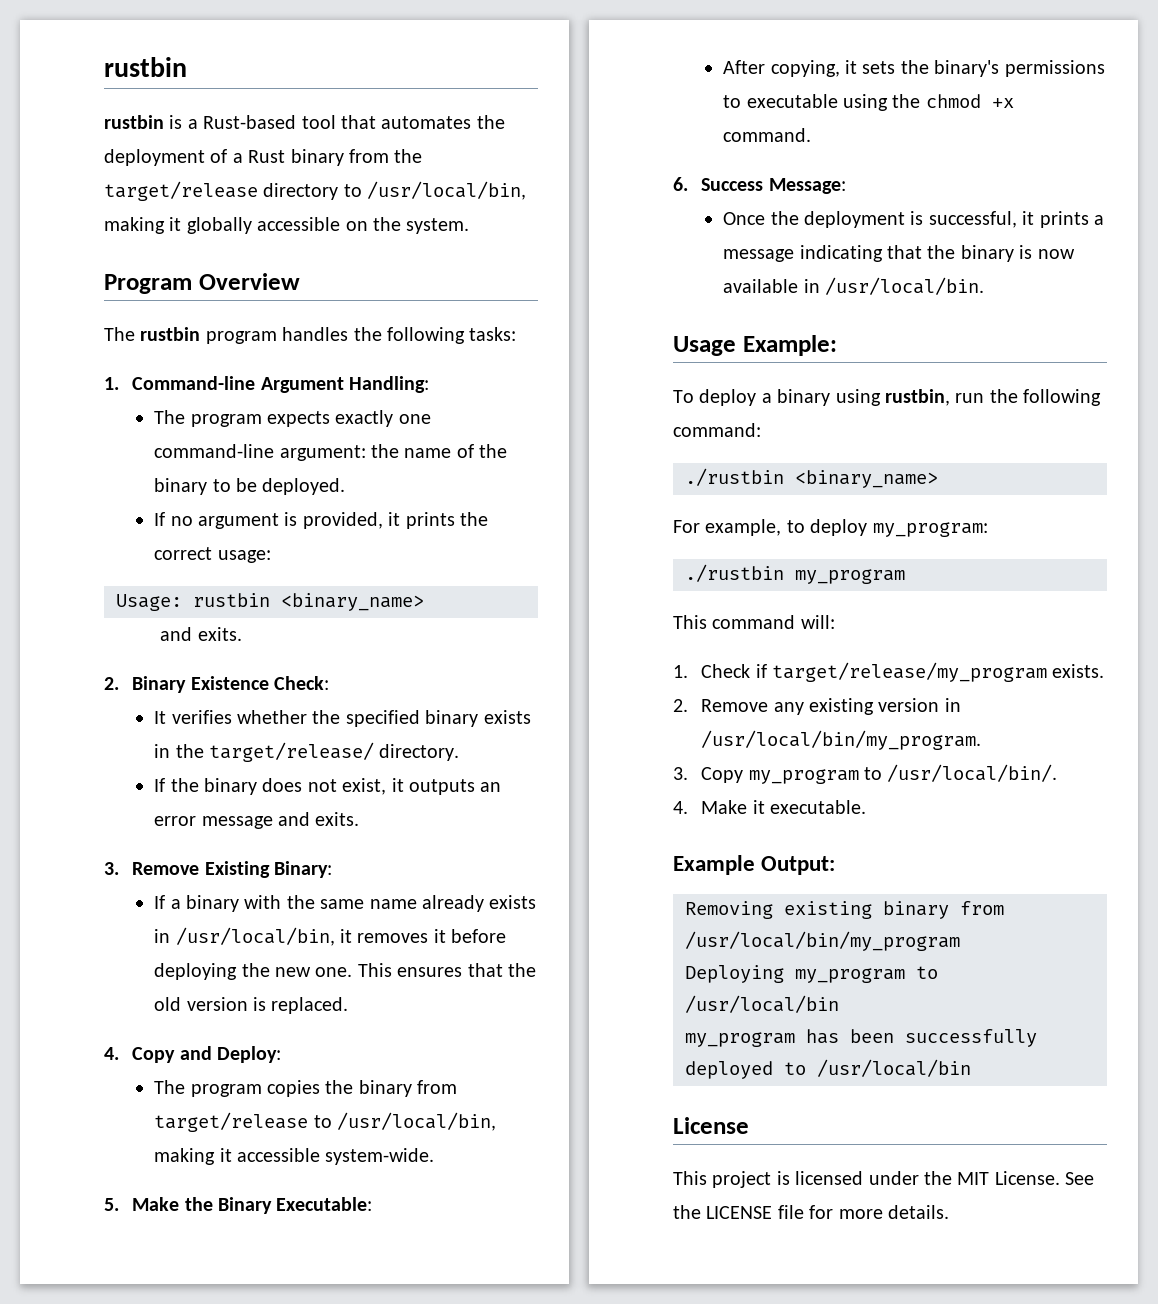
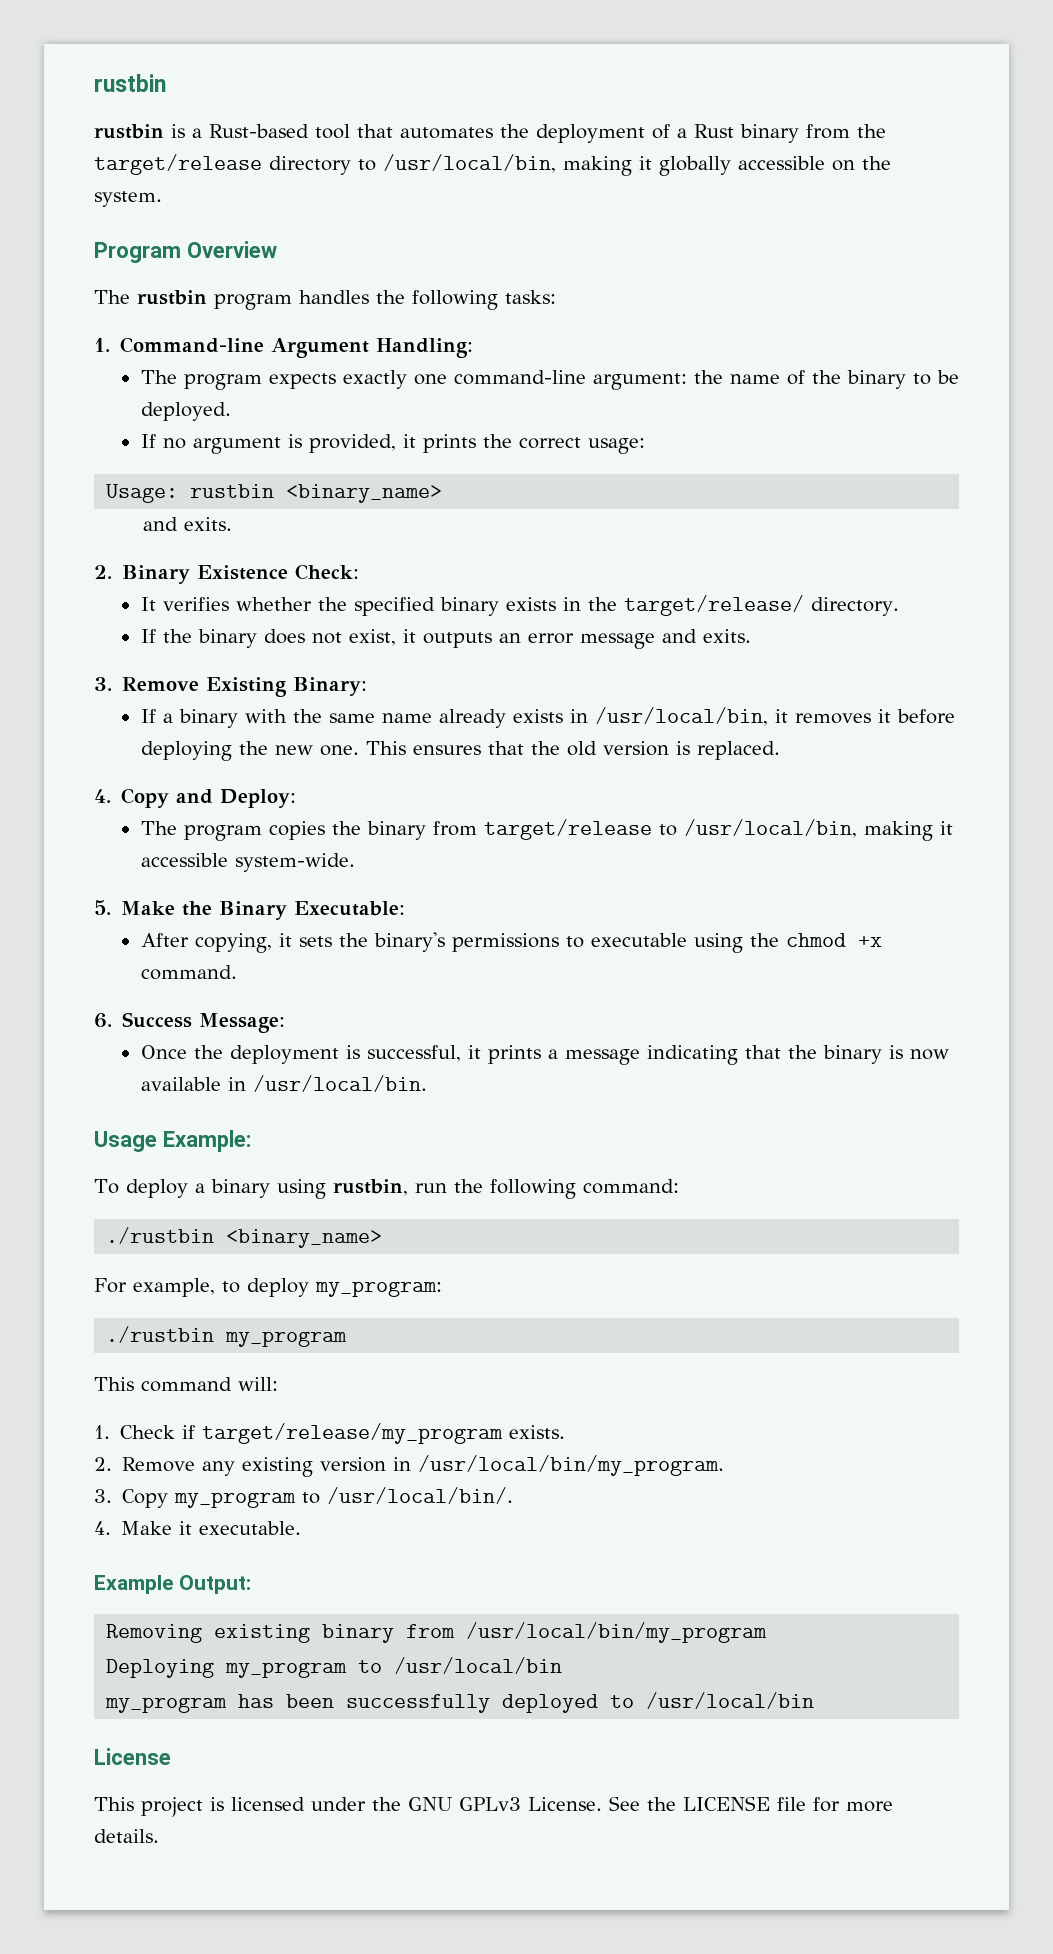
[957,1172,990,1185] MIT -> [408,1797,521,1811] GNU GPLv3

